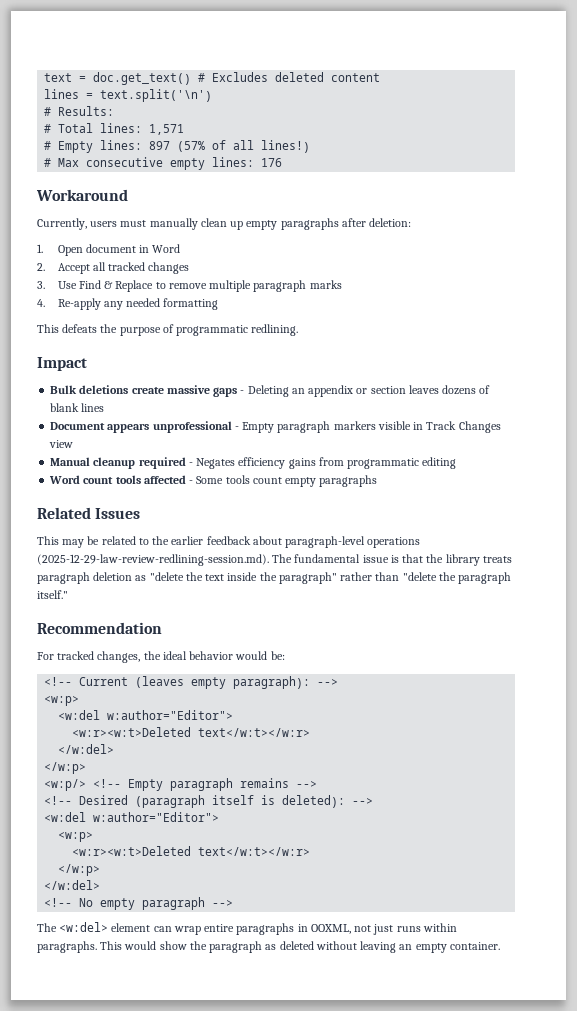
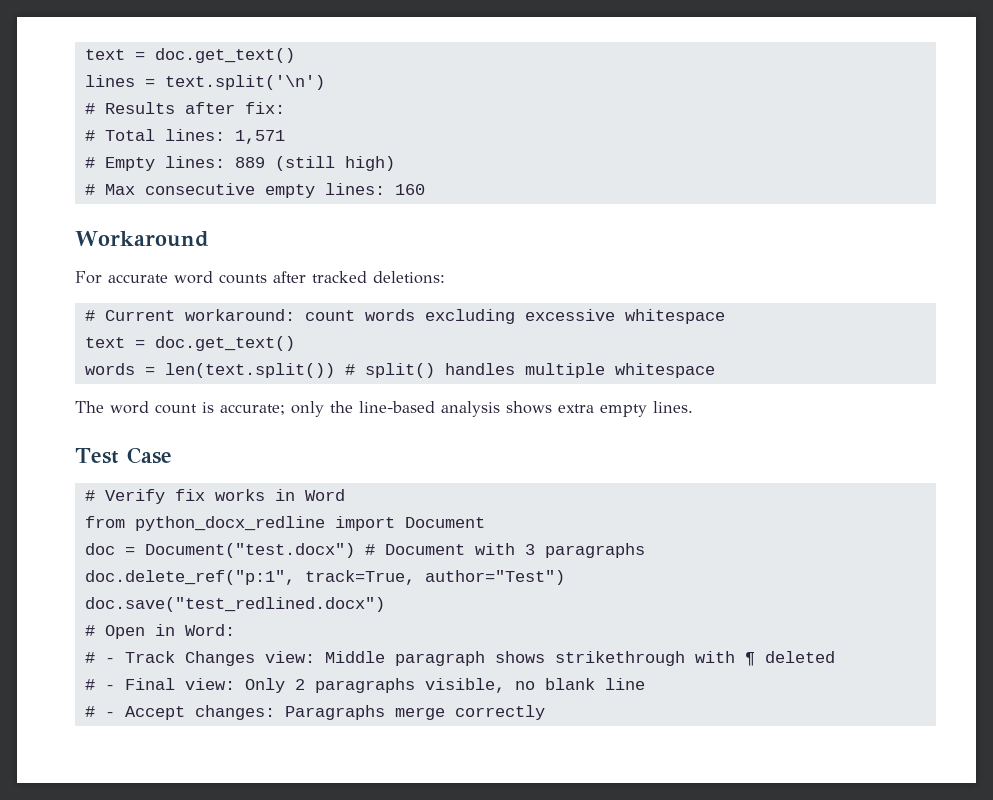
[44,72,381,85] text = doc.get_text() # Excludes deleted content -> [84,48,295,63] text = doc.get_text()
[58,106,115,116] Results: -> [104,102,285,114] Results after fix:
[149,140,311,153] 897 (57% of all lines!) -> [234,156,395,171] 889 (still high)
[261,158,283,167] 176 -> [394,184,425,195] 160
[37,218,412,230] [37,244,181,256] [37,262,190,274] [37,280,342,292] [37,298,219,310] [37,324,299,336] [37,357,87,371] [50,385,491,397] [50,403,105,412] [50,421,501,433] [49,440,74,448] [50,457,457,469] [49,475,378,487] [37,507,141,519] [37,536,421,548] [37,554,512,566] [37,572,512,584] [37,590,68,599] [37,622,162,634] [37,651,285,663] [44,676,339,689] [44,696,80,706] [58,710,234,720] [72,727,311,737] [58,744,115,754] [44,762,87,774] [44,778,318,791] [44,795,374,808] [44,812,220,822] [58,832,94,842] [72,846,311,856] [58,864,101,876] [44,880,101,890] [44,897,234,910] [37,922,457,935] [37,941,500,953] Currently, users must manually clean up empty paragraphs after deletion: // 1. Open document in Word // 2. Accept all tracked changes // 3. Use Find & Replace to remove multiple paragraph marks // 4. Re-apply any needed formatting // This defeats the purpose of programmatic redlining. // Impact // Bulk deletions create massive gaps - Deleting an appendix or section leaves dozens of blank lines // Document appears unprofessional - Empty paragraph markers visible in Track Changes view // Manual cleanup required - Negates efficiency gains from programmatic editing // Word count tools affected - Some tools count empty paragraphs // Related Issues // This may be related to the earlier feedback about paragraph-level operations (2025-12-29-law-review-redlining-session.md). The fundamental issue is that the library treats paragraph deletion as "delete the text inside the paragraph" rather than "delete the paragraph itself." // Recommendation // For tracked changes, the ideal behavior would be: // <!-- Current (leaves empty paragraph): --> // <w:p> // <w:del w:author="Editor"> // <w:r><w:t>Deleted text</w:t></w:r> // </w:del> // </w:p> // <w:p/> <!-- Empty paragraph remains --> // <!-- Desired (paragraph itself is deleted): --> // <w:del w:author="Editor"> // <w:p> // <w:r><w:t>Deleted text</w:t></w:r> // </w:p> // </w:del> // <!-- No empty paragraph --> // The <w:del> element can wrap entire paragraphs in OOXML, not just runs within paragraphs. This would show the paragraph as deleted without leaving an empty container. -> [75,271,445,284] [84,309,725,324] [84,336,295,351] [84,363,715,378] [75,401,693,417] [75,447,172,464] [84,489,345,504] [84,516,485,531] [84,543,645,558] [84,570,565,585] [84,597,385,612] [84,624,235,639] [84,651,835,666] [84,678,645,693] [84,705,545,720] For accurate word counts after tracked deletions: // # Current workaround: count words excluding excessive whitespace // text = doc.get_text() // words = len(text.split()) # split() handles multiple whitespace // The word count is accurate; only the line-based analysis shows extra empty lines. // Test Case // # Verify fix works in Word // from python_docx_redline import Document // doc = Document("test.docx") # Document with 3 paragraphs // doc.delete_ref("p:1", track=True, author="Test") // doc.save("test_redlined.docx") // # Open in Word: // # - Track Changes view: Middle paragraph shows strikethrough with ¶ deleted // # - Final view: Only 2 paragraphs visible, no blank line // # - Accept changes: Paragraphs merge correctly

